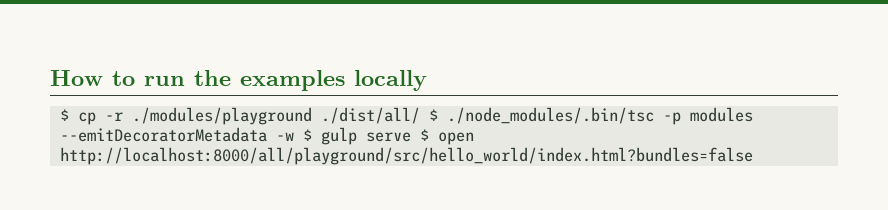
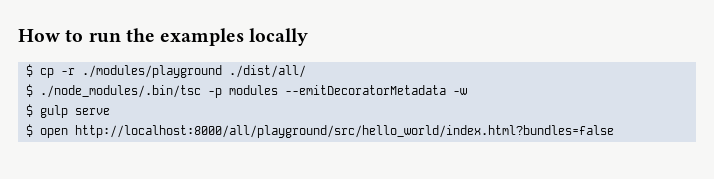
(420, 115) none -> (306, 71) //
(294, 136) none -> (467, 91) //
(411, 137) none -> (110, 111) //

